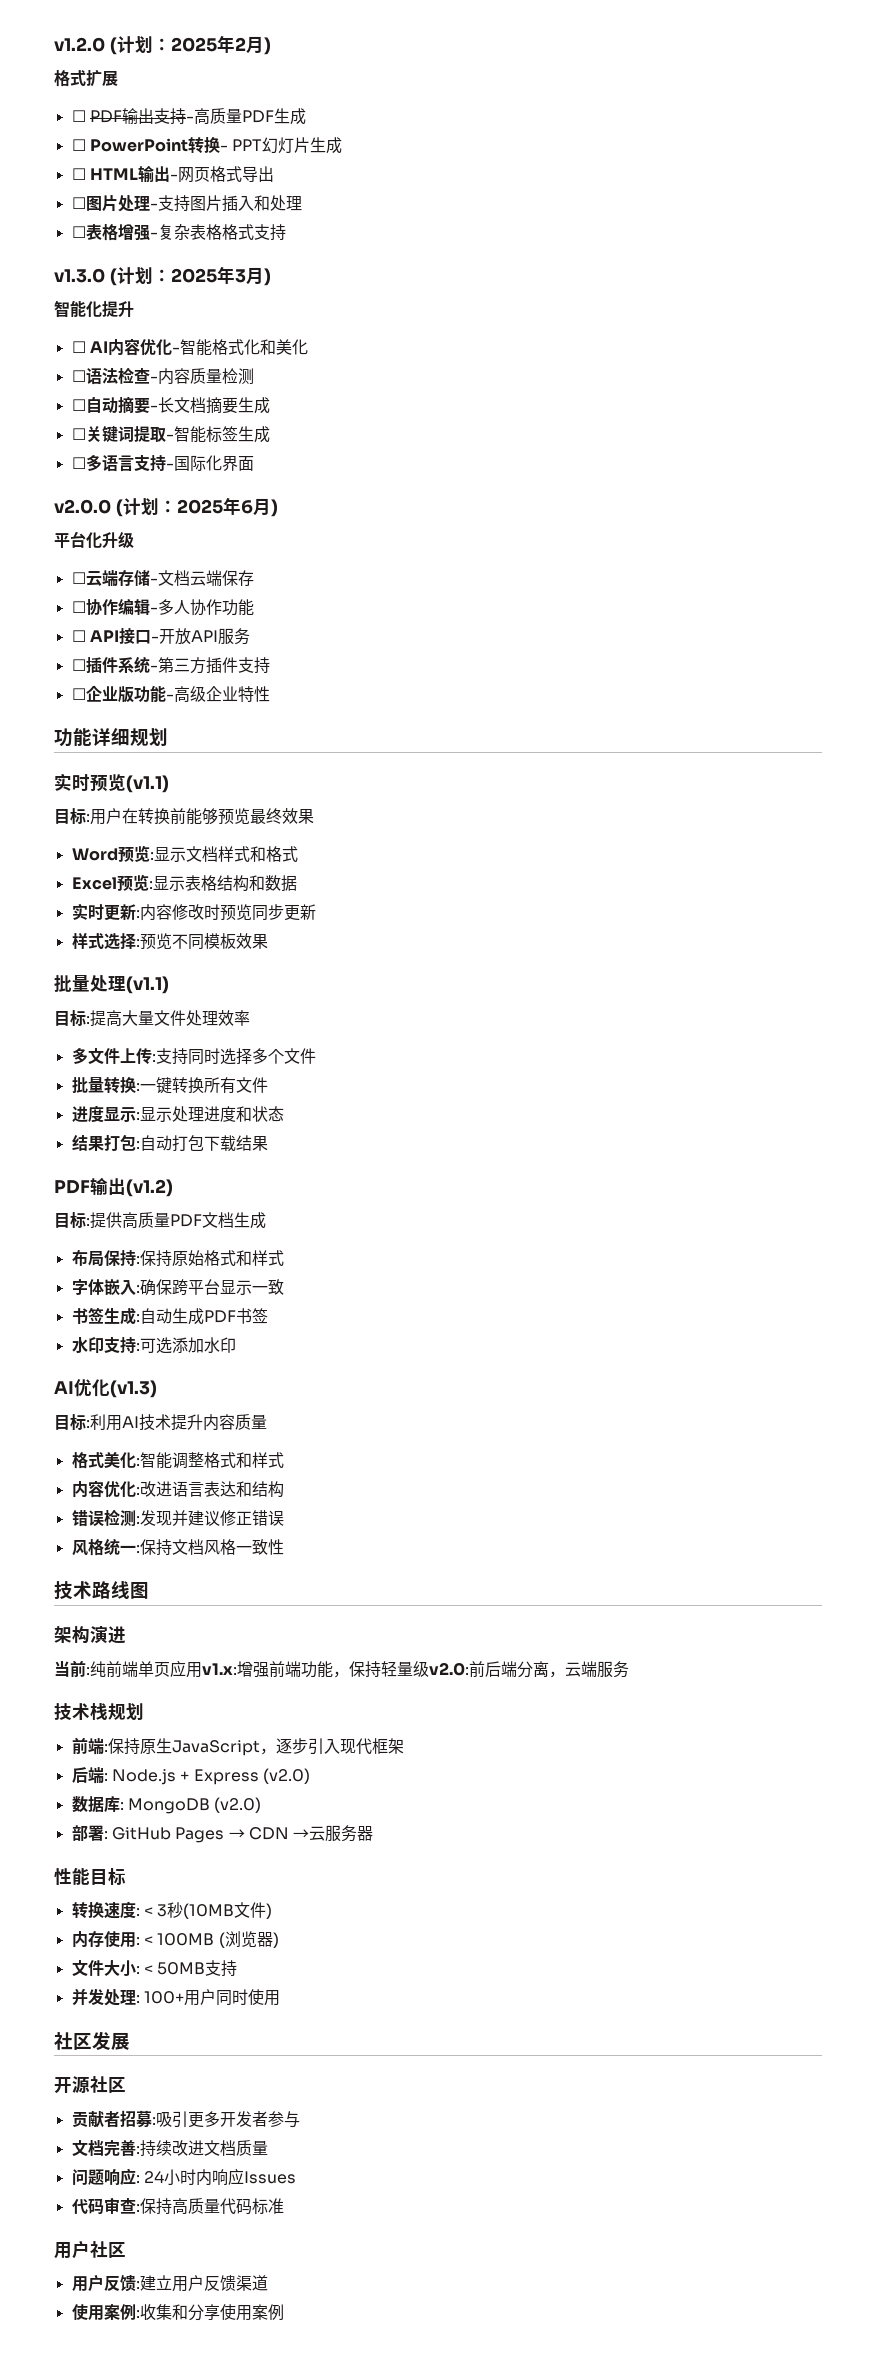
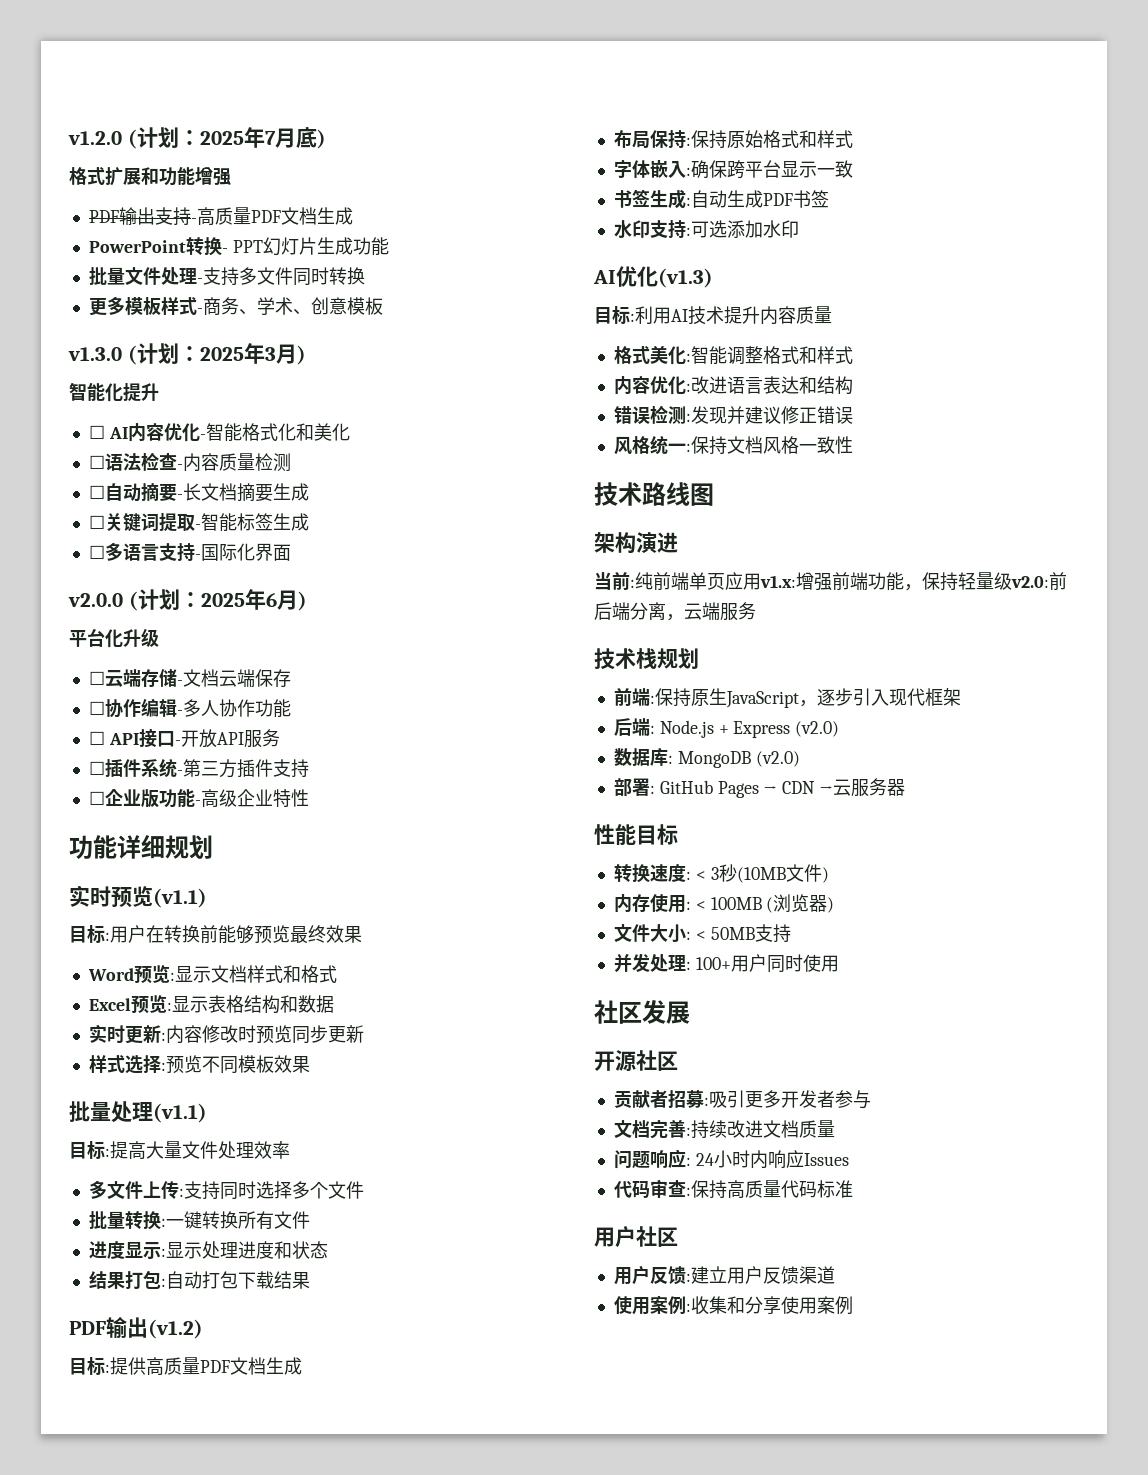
[234,36,264,54] 2月 -> [264,127,317,148] 7月底
[71,110,86,122] // ☐ -> [141,167,231,186] 和功能增强 //
[273,108,306,125] [71,139,86,151] 生成 // ☐ -> [280,207,353,225] 文档生成 //
[71,165,274,183] [71,195,302,212] [71,223,286,241] // ☐ HTML输出-网页格式导出 // ☐图片处理-支持图片插入和处理 // ☐表格增强-复杂表格格式支持 -> [352,237,389,256] [88,267,365,286] [88,296,383,316] 功能 // 批量文件处理-支持多文件同时转换 // 更多模板样式-商务、学术、创意模板

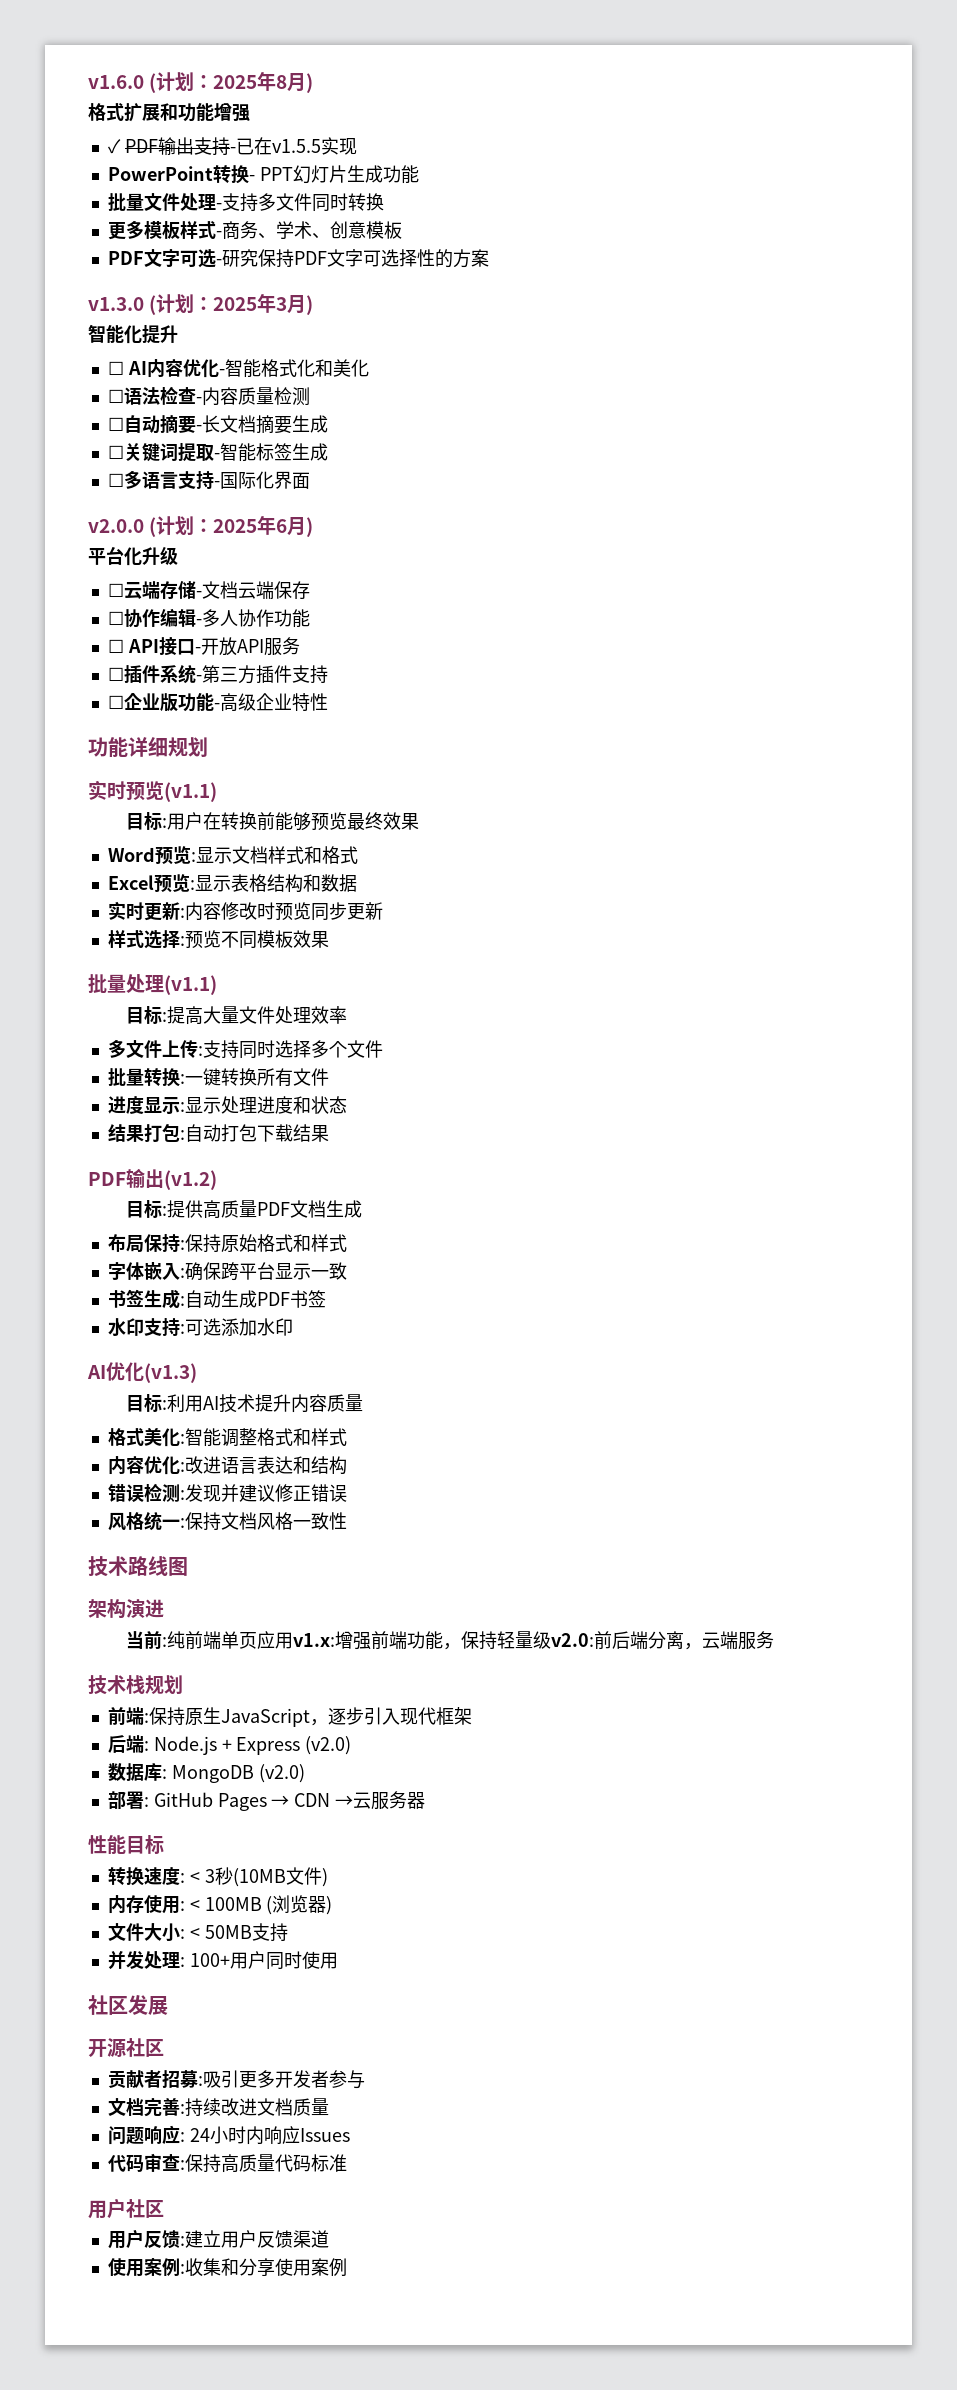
[68,127,317,149] v1.2.0 (计划：2025年7月底 -> [88,71,307,93] v1.6.0 (计划：2025年8月
(231, 177) none -> [107,139,121,154] ✓
[196,207,353,226] 高质量PDF文档生成 -> [235,137,357,155] 已在v1.5.5实现
(383, 306) none -> [107,249,489,268] // PDF文字可选-研究保持PDF文字可选择性的方案

